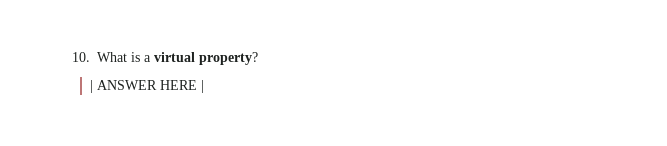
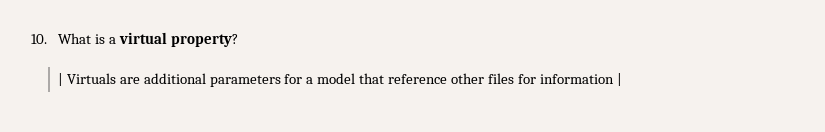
[96,80,197,90] ANSWER HERE -> [66,73,614,87] Virtuals are additional parameters for a model that reference other files for information

